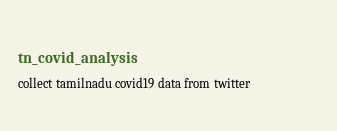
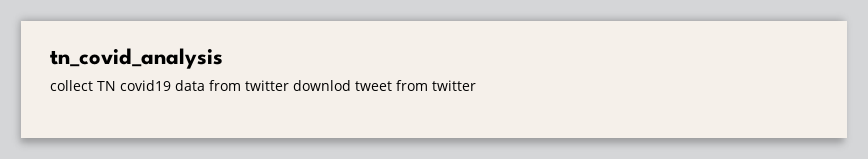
[55,77,112,88] tamilnadu -> [97,81,116,91] TN
(251, 83) none -> [293,80,476,91] downlod tweet from twitter

